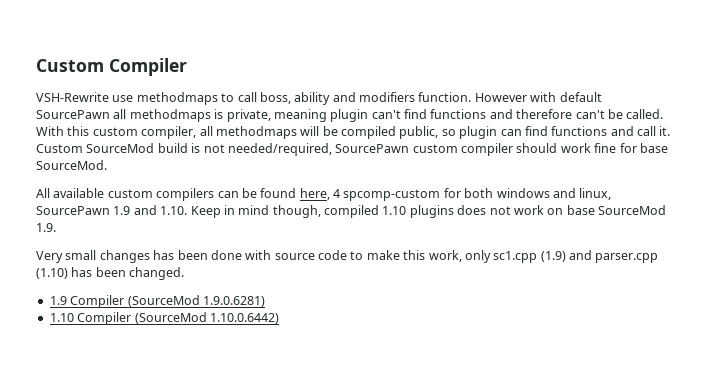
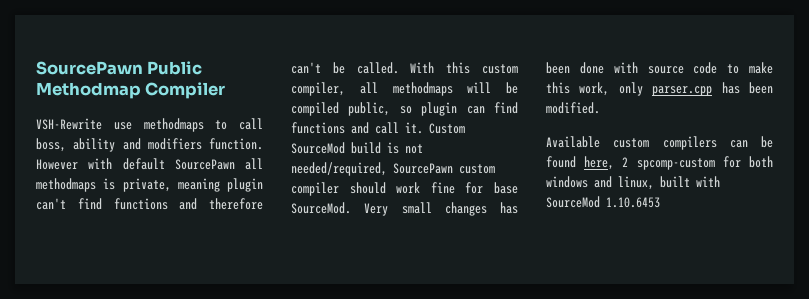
[36,59,104,72] Custom -> [36,61,203,75] [36,82,141,99] SourcePawn Public Methodmap
[36,188,612,201] [36,205,666,218] [36,223,56,232] // All available custom compilers can be found here, 4 spcomp-custom for both windows and linux, SourcePawn 1.9 and 1.10. Keep in mind though, compiled 1.10 plugins does not work on base SourceMod 1.9. // -> (351, 208) none
[493,250,659,263] [36,267,185,280] [49,295,265,308] [49,312,279,325] sc1.cpp (1.9) and parser.cpp (1.10) has been changed. // 1.9 Compiler (SourceMod 1.9.0.6281) // 1.10 Compiler (SourceMod 1.10.0.6442) -> [652,82,773,96] [546,102,600,114] [546,136,773,150] [546,156,773,170] [546,176,720,190] [546,196,660,208] parser.cpp has been modified. // Available custom compilers can be found here, 2 spcomp-custom for both windows and linux, built with SourceMod 1.10.6453

